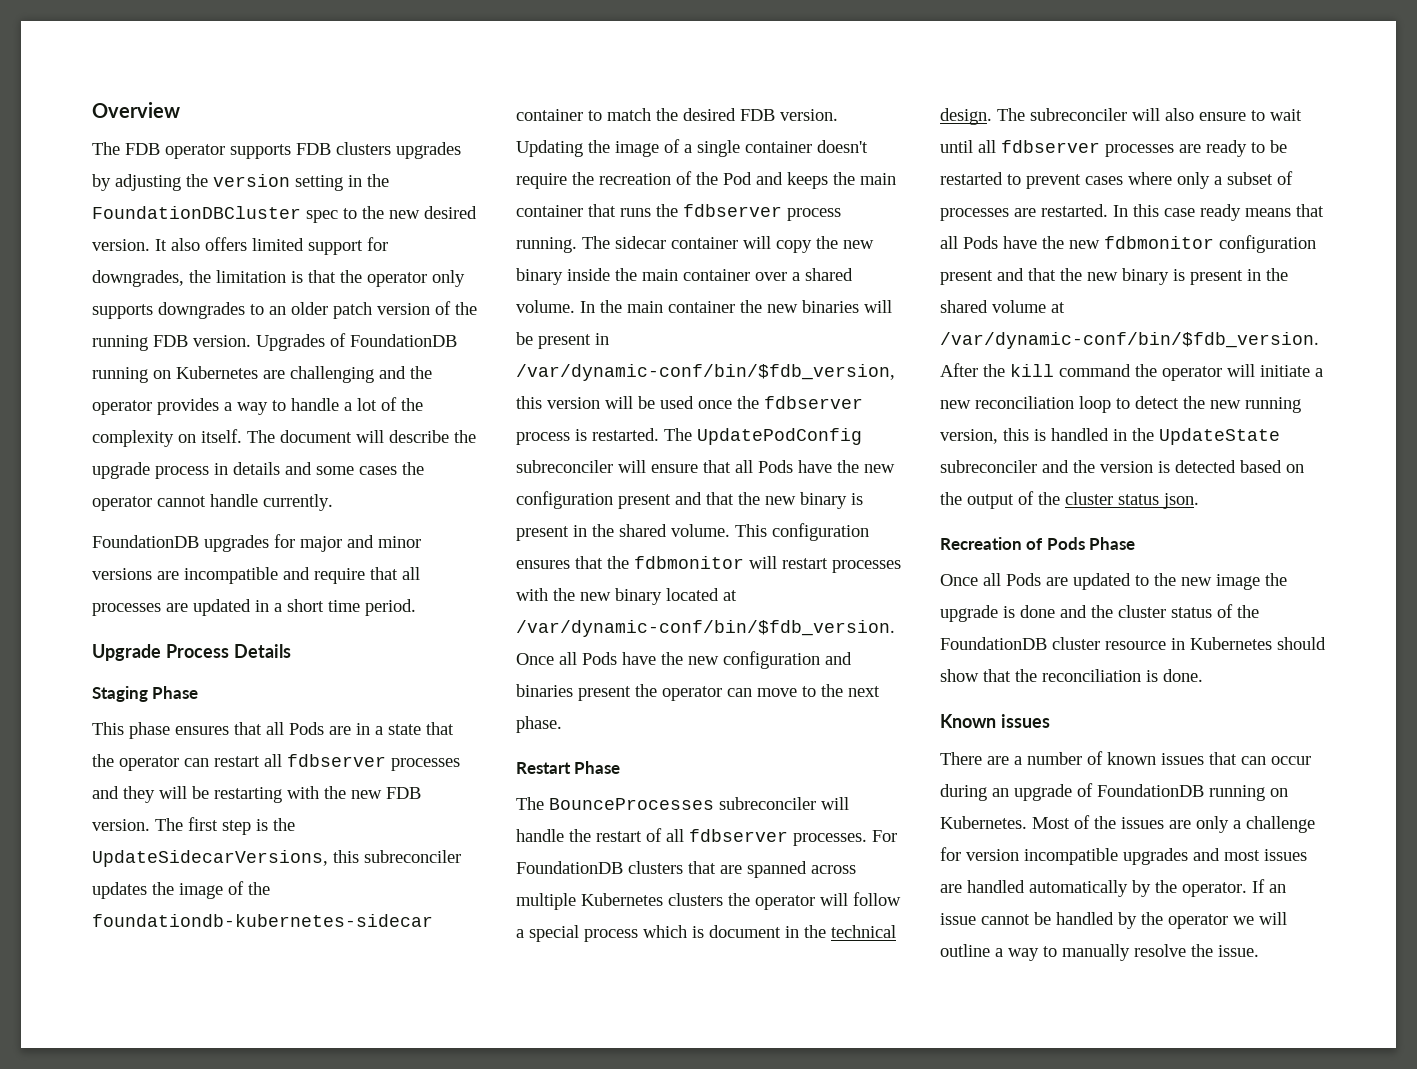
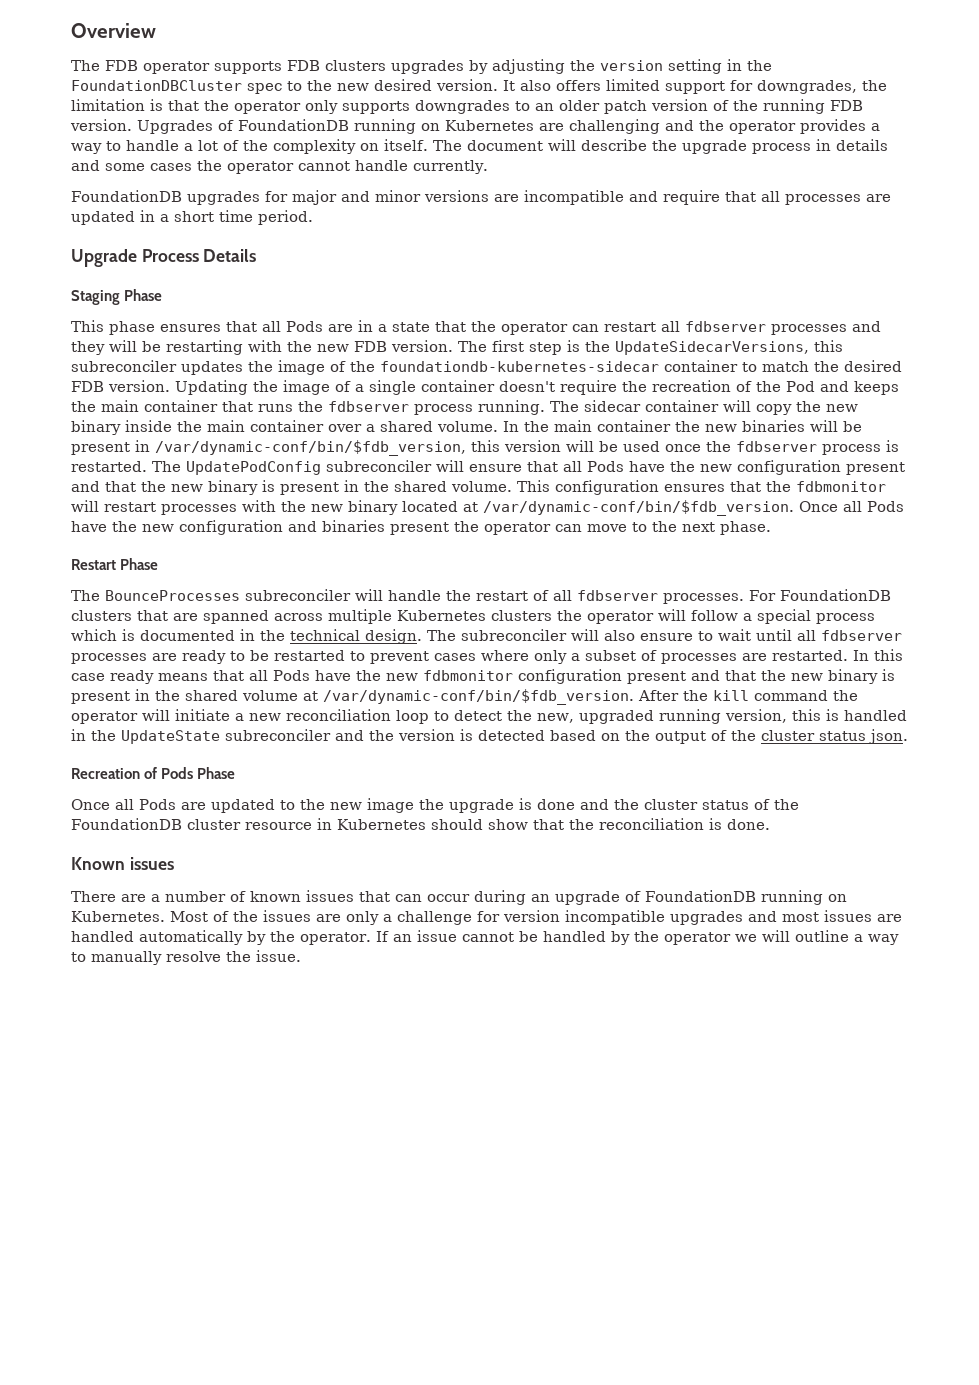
[709,925,781,938] document -> [140,630,235,641] documented
[1210,400,1241,409] new -> [537,710,654,724] new, upgraded

